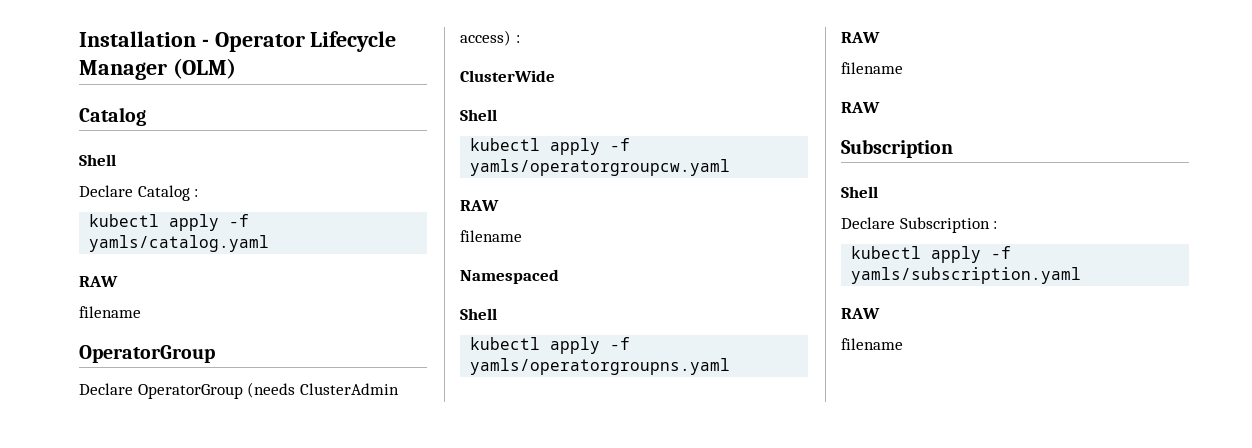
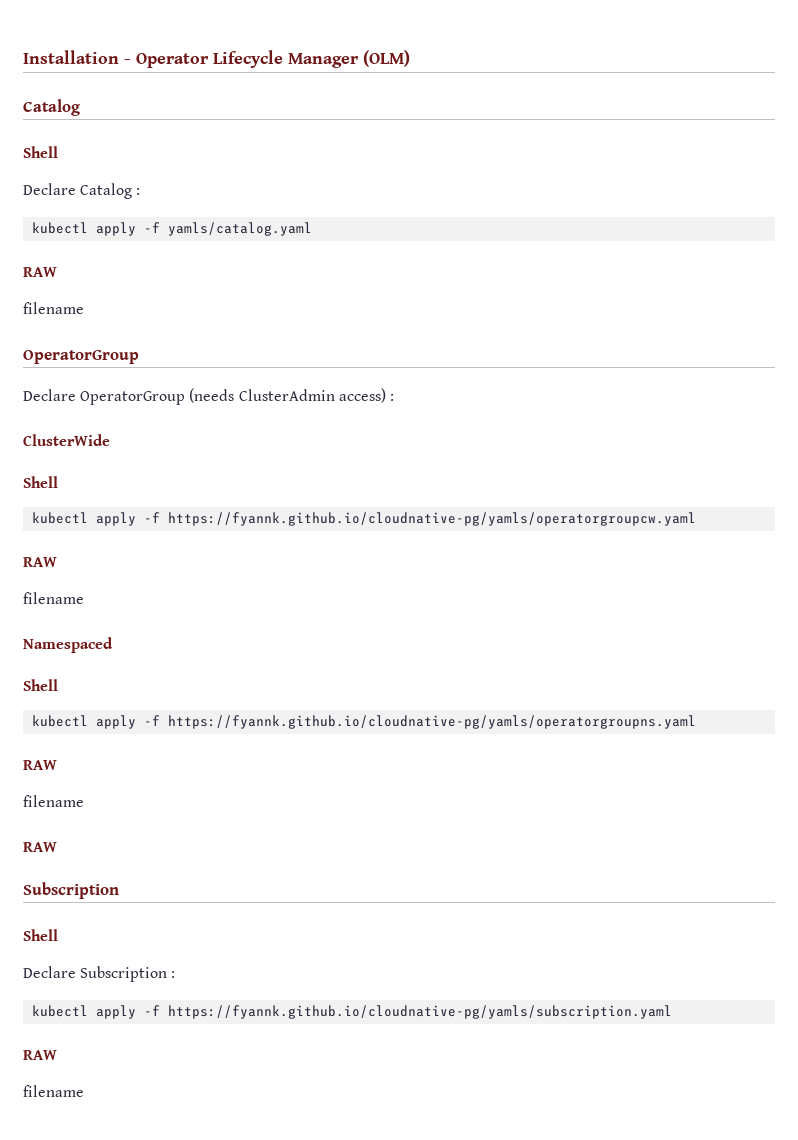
[470,159,731,176] yamls/operatorgroupcw.yaml -> [168,512,697,526] https://fyannk.github.io/cloudnative-pg/yamls/operatorgroupcw.yaml
[470,358,731,375] yamls/operatorgroupns.yaml -> [168,715,697,729] https://fyannk.github.io/cloudnative-pg/yamls/operatorgroupns.yaml
[851,267,1082,284] yamls/subscription.yaml -> [168,1005,673,1019] https://fyannk.github.io/cloudnative-pg/yamls/subscription.yaml

